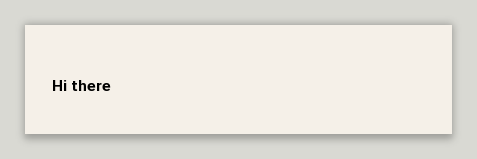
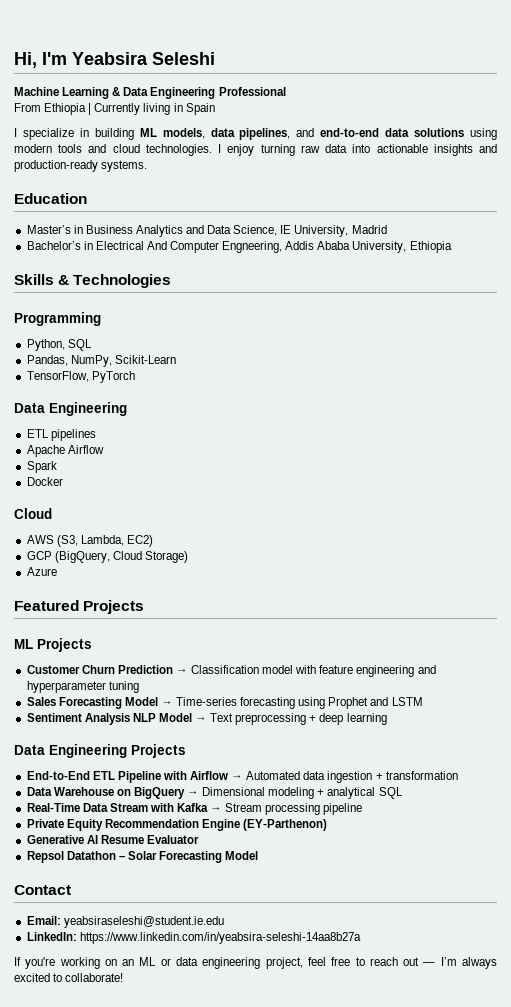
[52,80,112,91] Hi there -> [14,52,215,68] [14,87,286,99] [14,103,215,115] [14,128,498,140] [14,144,497,156] [14,160,148,172] [14,193,87,204] [26,225,387,237] [26,241,452,253] [14,274,172,288] [14,312,101,326] [26,339,92,351] [26,355,176,367] [26,371,135,383] [14,402,127,416] [26,429,96,441] [26,445,104,457] [26,461,57,473] [26,477,63,486] [14,508,52,519] [26,535,153,547] [26,551,188,563] [26,567,57,576] [14,600,145,614] [14,638,92,652] [26,665,436,677] [26,681,139,693] [26,697,423,709] [26,713,387,725] [14,744,186,758] [26,771,458,783] [26,787,403,799] [26,803,363,815] [26,819,328,831] [26,835,199,844] [26,851,259,863] [14,885,71,895] [26,916,224,928] [26,932,361,944] [14,957,498,969] [14,973,124,982] Hi, I'm Yeabsira Seleshi // Machine Learning & Data Engineering Professional // From Ethiopia | Currently living in Spain // I specialize in building ML models, data pipelines, and end-to-end data solutions using modern tools and cloud technologies. I enjoy turning raw data into actionable insights and production-ready systems. // Education // Master’s in Business Analytics and Data Science, IE University, Madrid // Bachelor’s in Electrical And Computer Engneering, Addis Ababa University, Ethiopia // Skills & Technologies // Programming // Python, SQL // Pandas, NumPy, Scikit-Learn // TensorFlow, PyTorch // Data Engineering // ETL pipelines // Apache Airflow // Spark // Docker // Cloud // AWS (S3, Lambda, EC2) // GCP (BigQuery, Cloud Storage) // Azure // Featured Projects // ML Projects // Customer Churn Prediction → Classification model with feature engineering and hyperparameter tuning // Sales Forecasting Model → Time-series forecasting using Prophet and LSTM // Sentiment Analysis NLP Model → Text preprocessing + deep learning // Data Engineering Projects // End-to-End ETL Pipeline with Airflow → Automated data ingestion + transformation // Data Warehouse on BigQuery → Dimensional modeling + analytical SQL // Real-Time Data Stream with Kafka → Stream processing pipeline // Private Equity Recommendation Engine (EY-Parthenon) // Generative AI Resume Evaluator // Repsol Datathon – Solar Forecasting Model // Contact // Email: yeabsiraseleshi@student.ie.edu // LinkedIn: https://www.linkedin.com/in/yeabsira-seleshi-14aa8b27a // If you're working on an ML or data engineering project, feel free to reach out — I’m always excited to collaborate!

